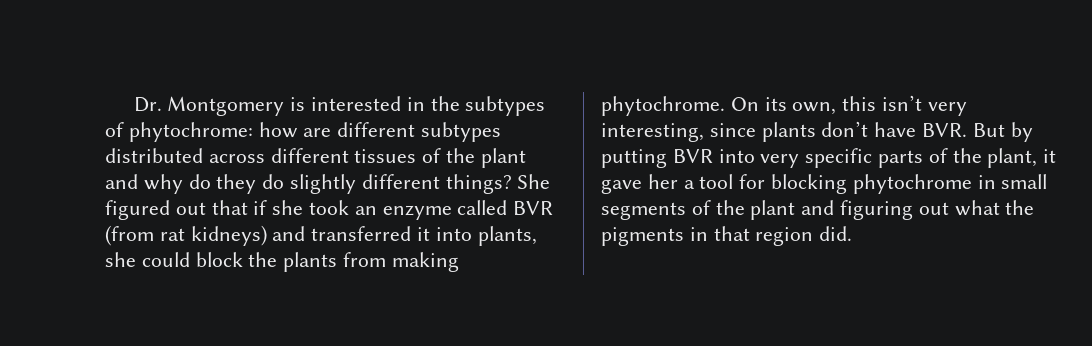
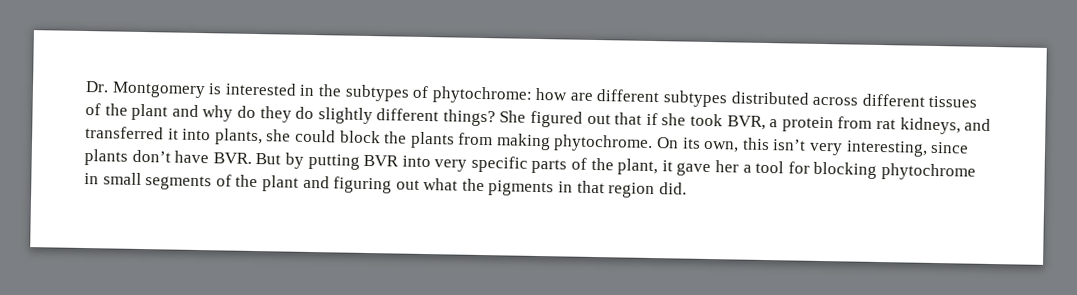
[354,200,554,220] [105,225,267,246] an enzyme called BVR (from rat kidneys) -> [726,115,961,135] BVR, a protein from rat kidneys,

